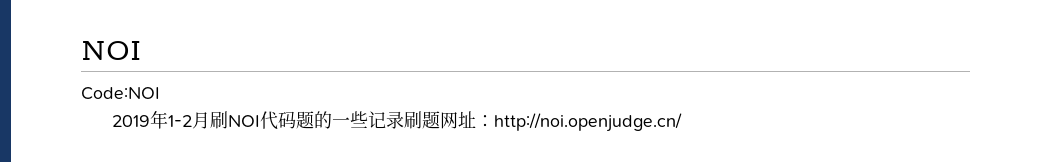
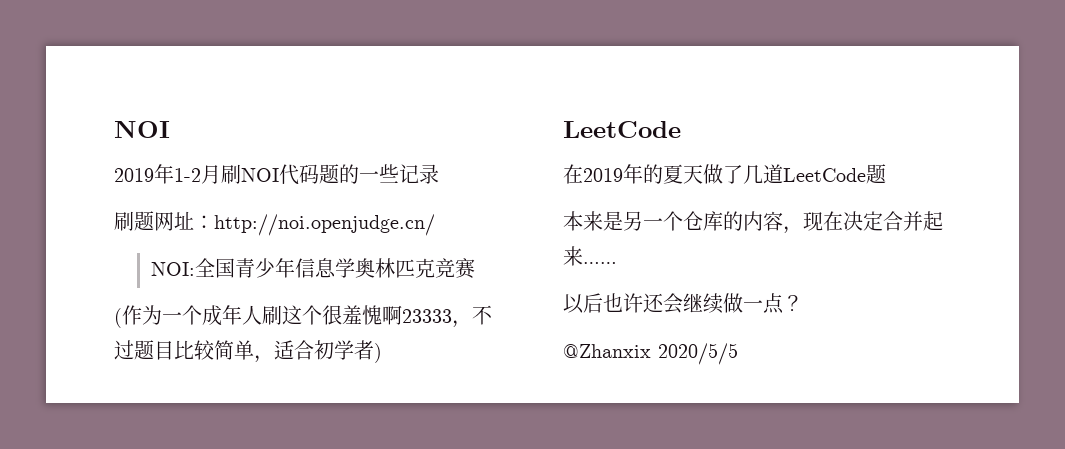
[81,41,141,60] [81,87,160,100] NOI // Code:NOI -> [114,121,170,138] NOI
(405, 120) none -> (439, 174) //
(683, 122) none -> [150,258,475,279] [114,305,492,328] [114,340,382,363] [563,121,681,138] [563,164,886,184] [563,211,943,234] [563,246,617,266] [563,293,803,314] [563,343,738,365] // NOI:全国青少年信息学奥林匹克竞赛 // (作为一个成年人刷这个很羞愧啊23333，不过题目比较简单，适合初学者) // LeetCode // 在2019年的夏天做了几道LeetCode题 // 本来是另一个仓库的内容，现在决定合并起来…… // 以后也许还会继续做一点？ // @Zhanxix 2020/5/5

